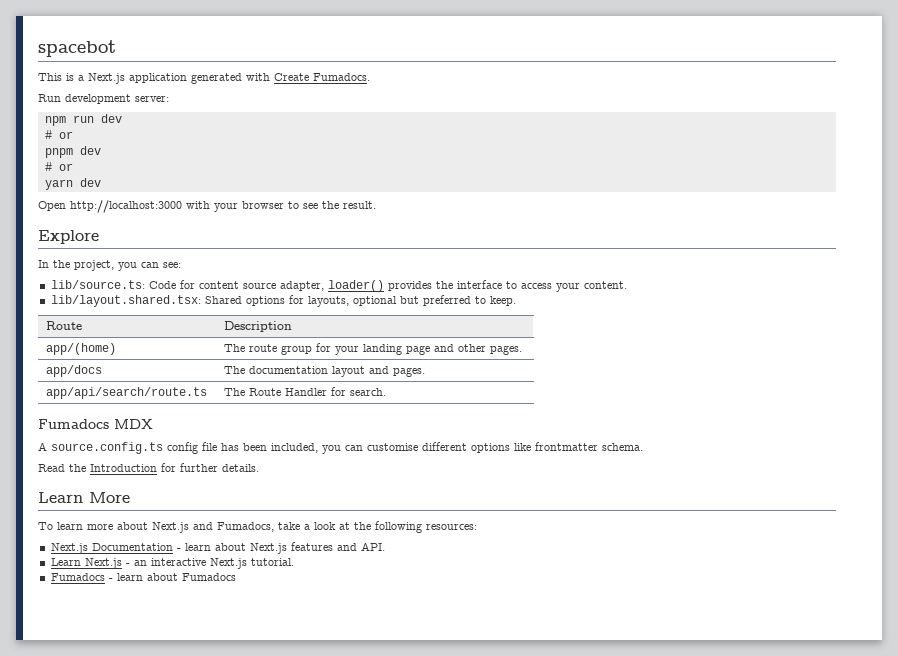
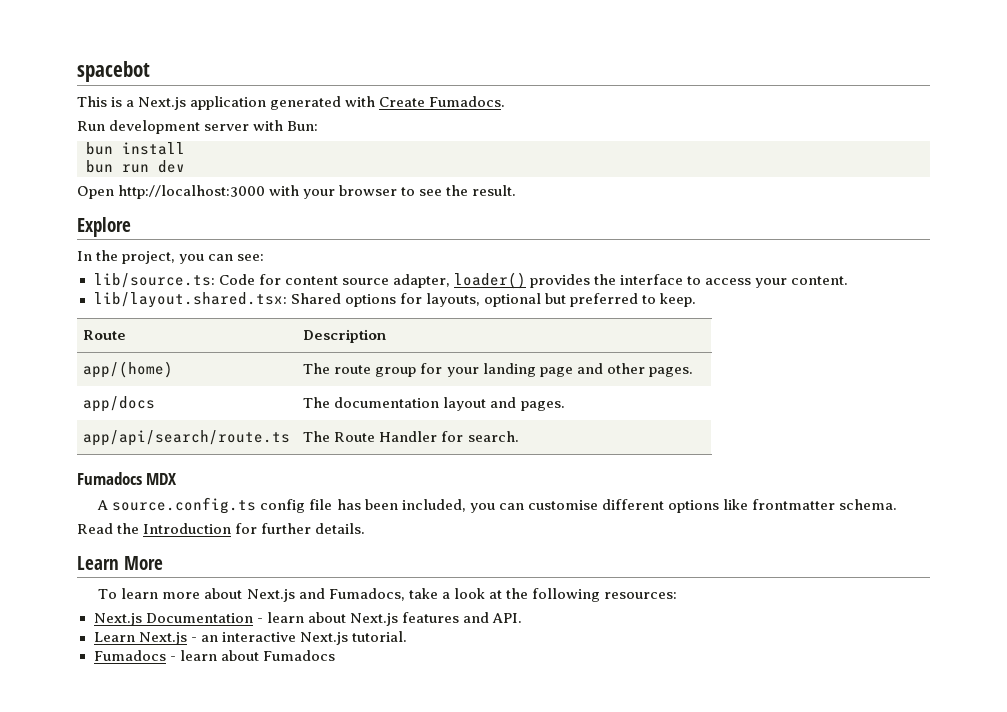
[135,96,169,102] [44,114,122,126] [44,130,73,139] [44,146,101,158] [44,162,73,171] [44,179,73,190] server: // npm run dev // # or // pnpm dev // # or // yarn -> [204,120,319,131] [86,142,185,155] [86,160,149,173] server with Bun: // bun install // bun run

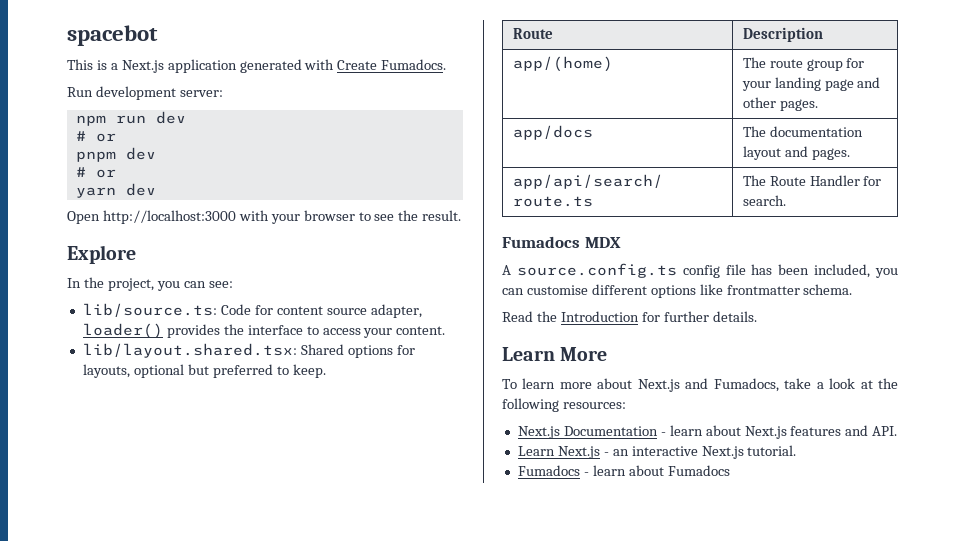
[204,120,319,131] [86,142,185,155] [86,160,149,173] server with Bun: // bun install // bun run -> [179,90,223,97] [75,111,186,126] [75,131,116,142] [75,147,156,162] [75,167,116,178] [75,187,116,198] server: // npm run dev // # or // pnpm dev // # or // yarn

